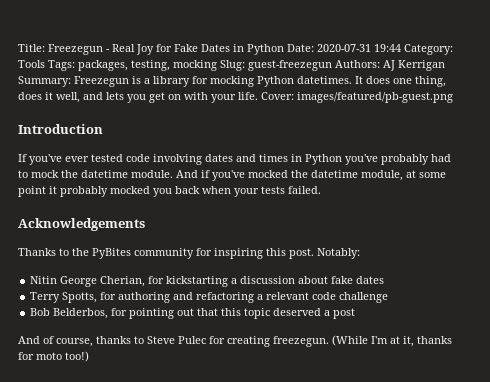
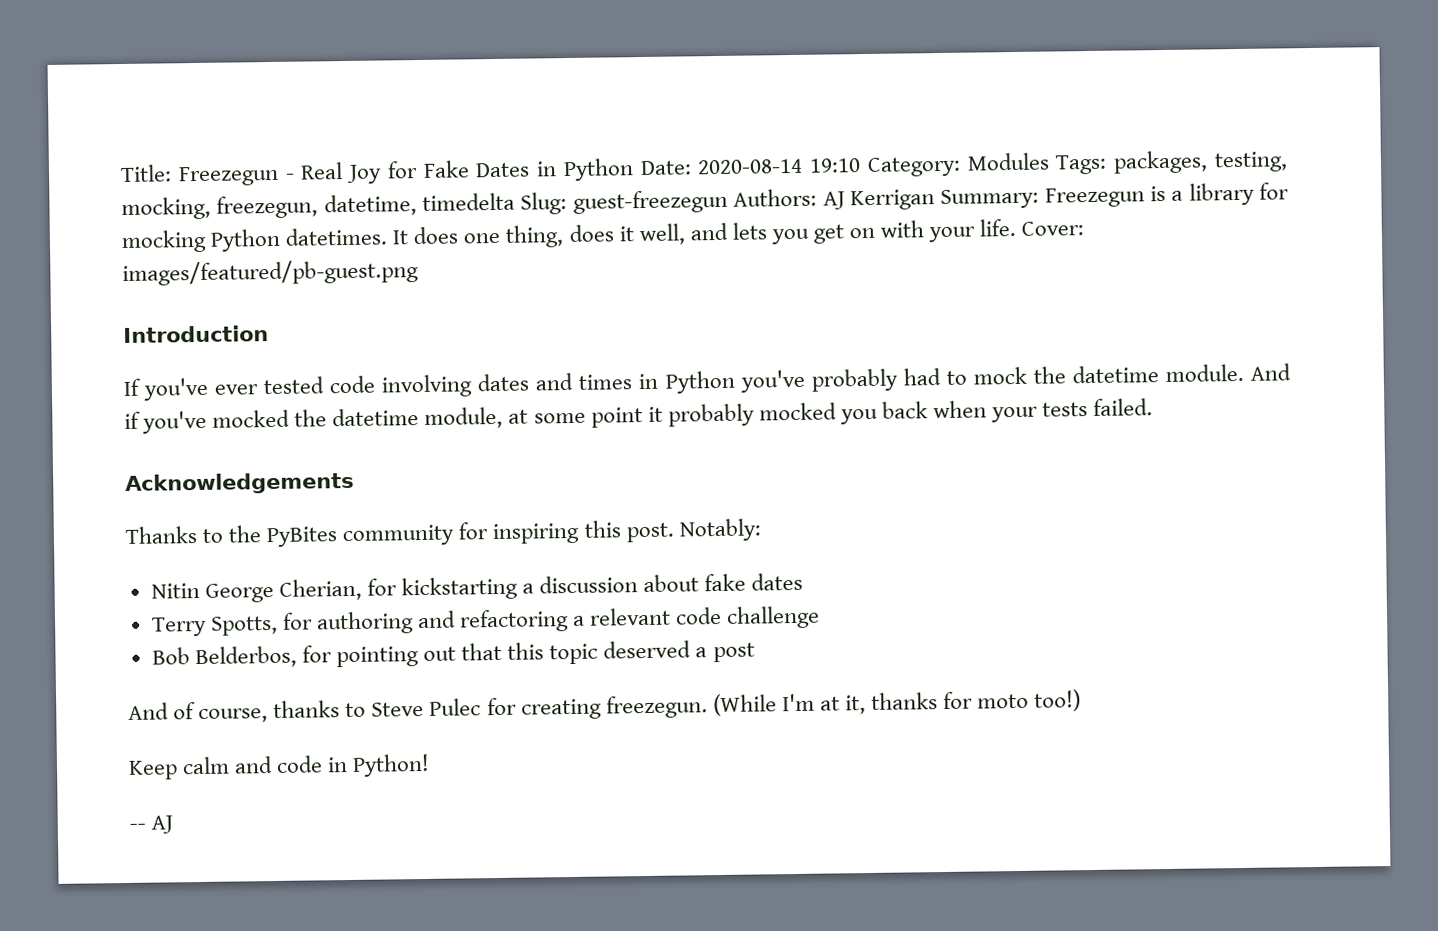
[317,44,453,55] [18,60,217,71] 2020-07-31 19:44 Category: Tools Tags: packages, testing, mocking -> [697,150,1288,177] [121,192,516,221] 2020-08-14 19:10 Category: Modules Tags: packages, testing, mocking, freezegun, datetime, timedelta
(89, 356) none -> [128,753,431,780] [129,815,174,834] // Keep calm and code in Python! // -- AJ

